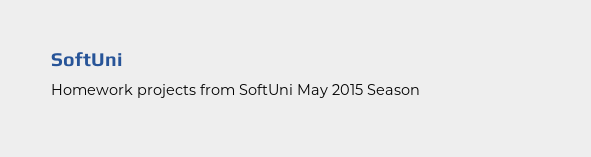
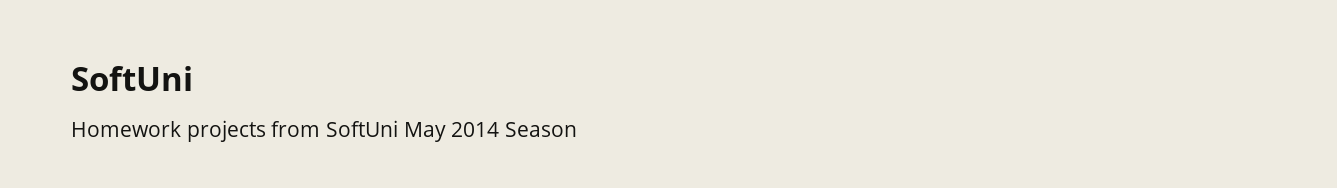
[332,84,363,95] 2015 -> [451,122,500,137] 2014

